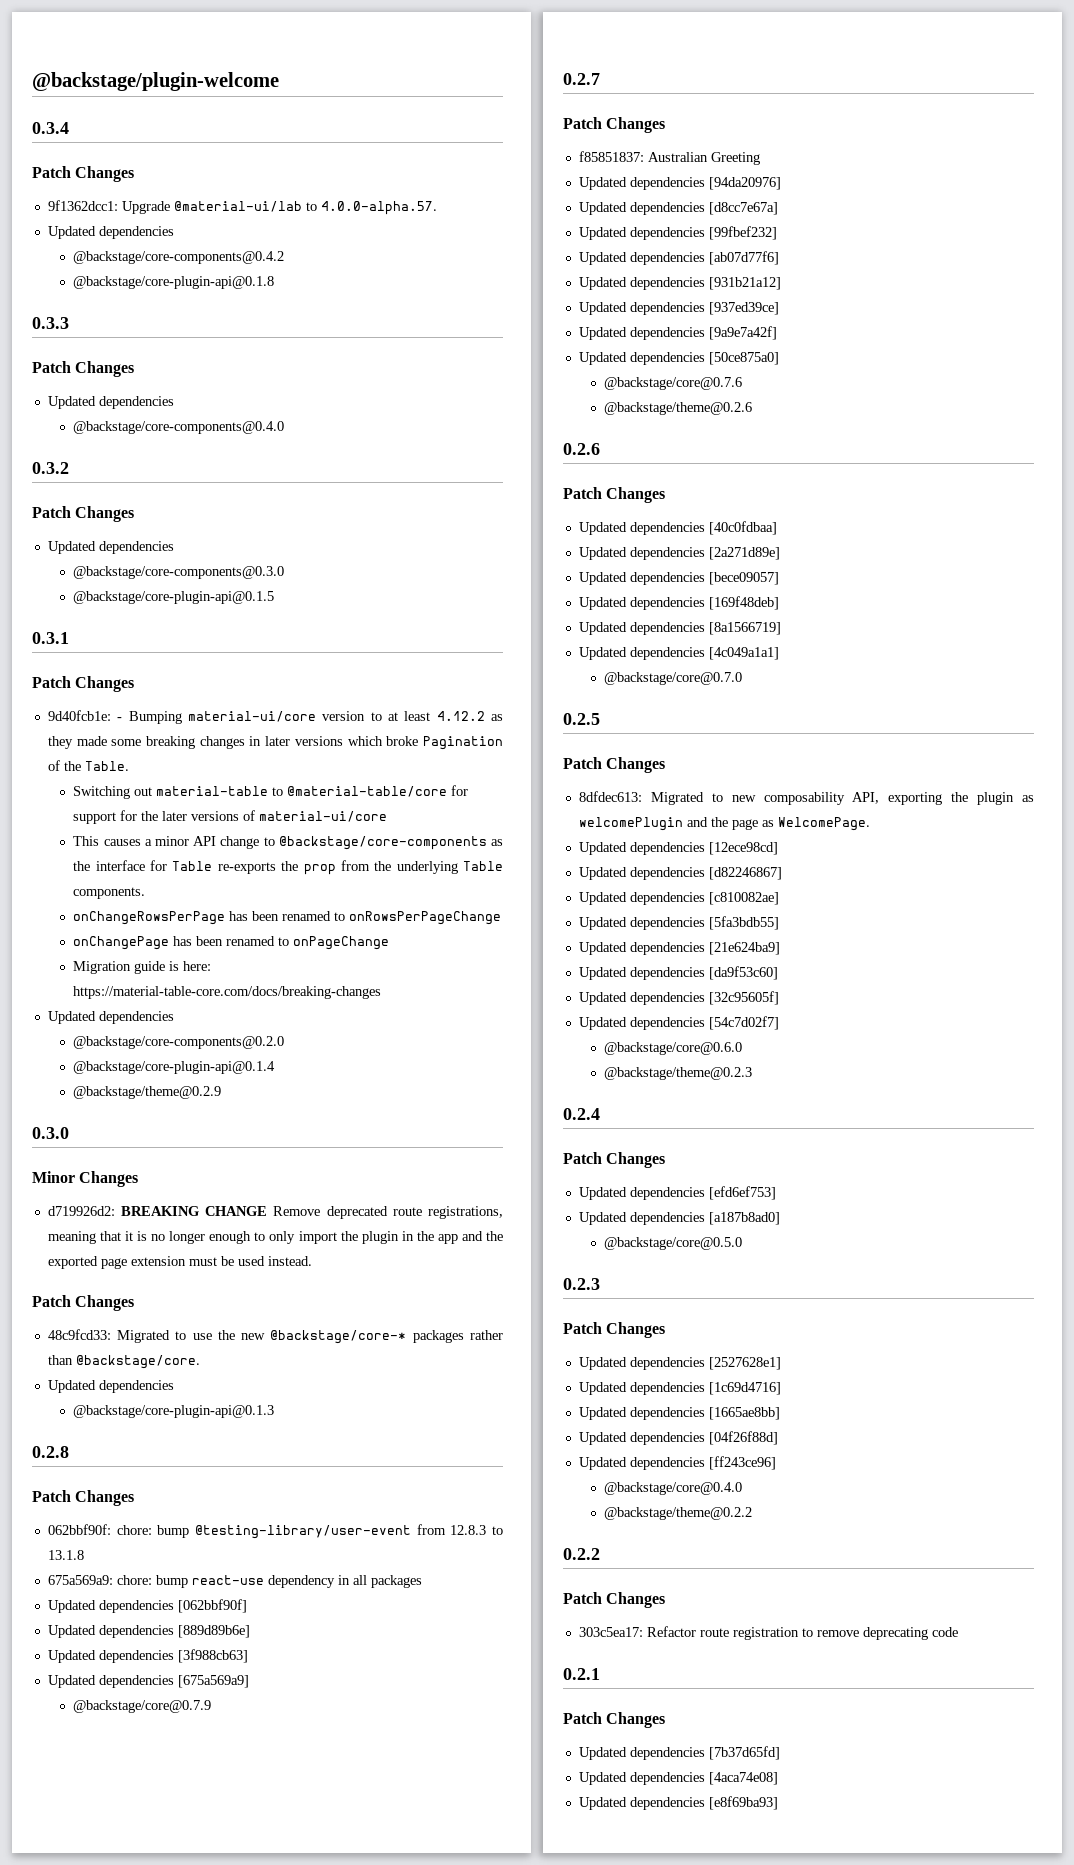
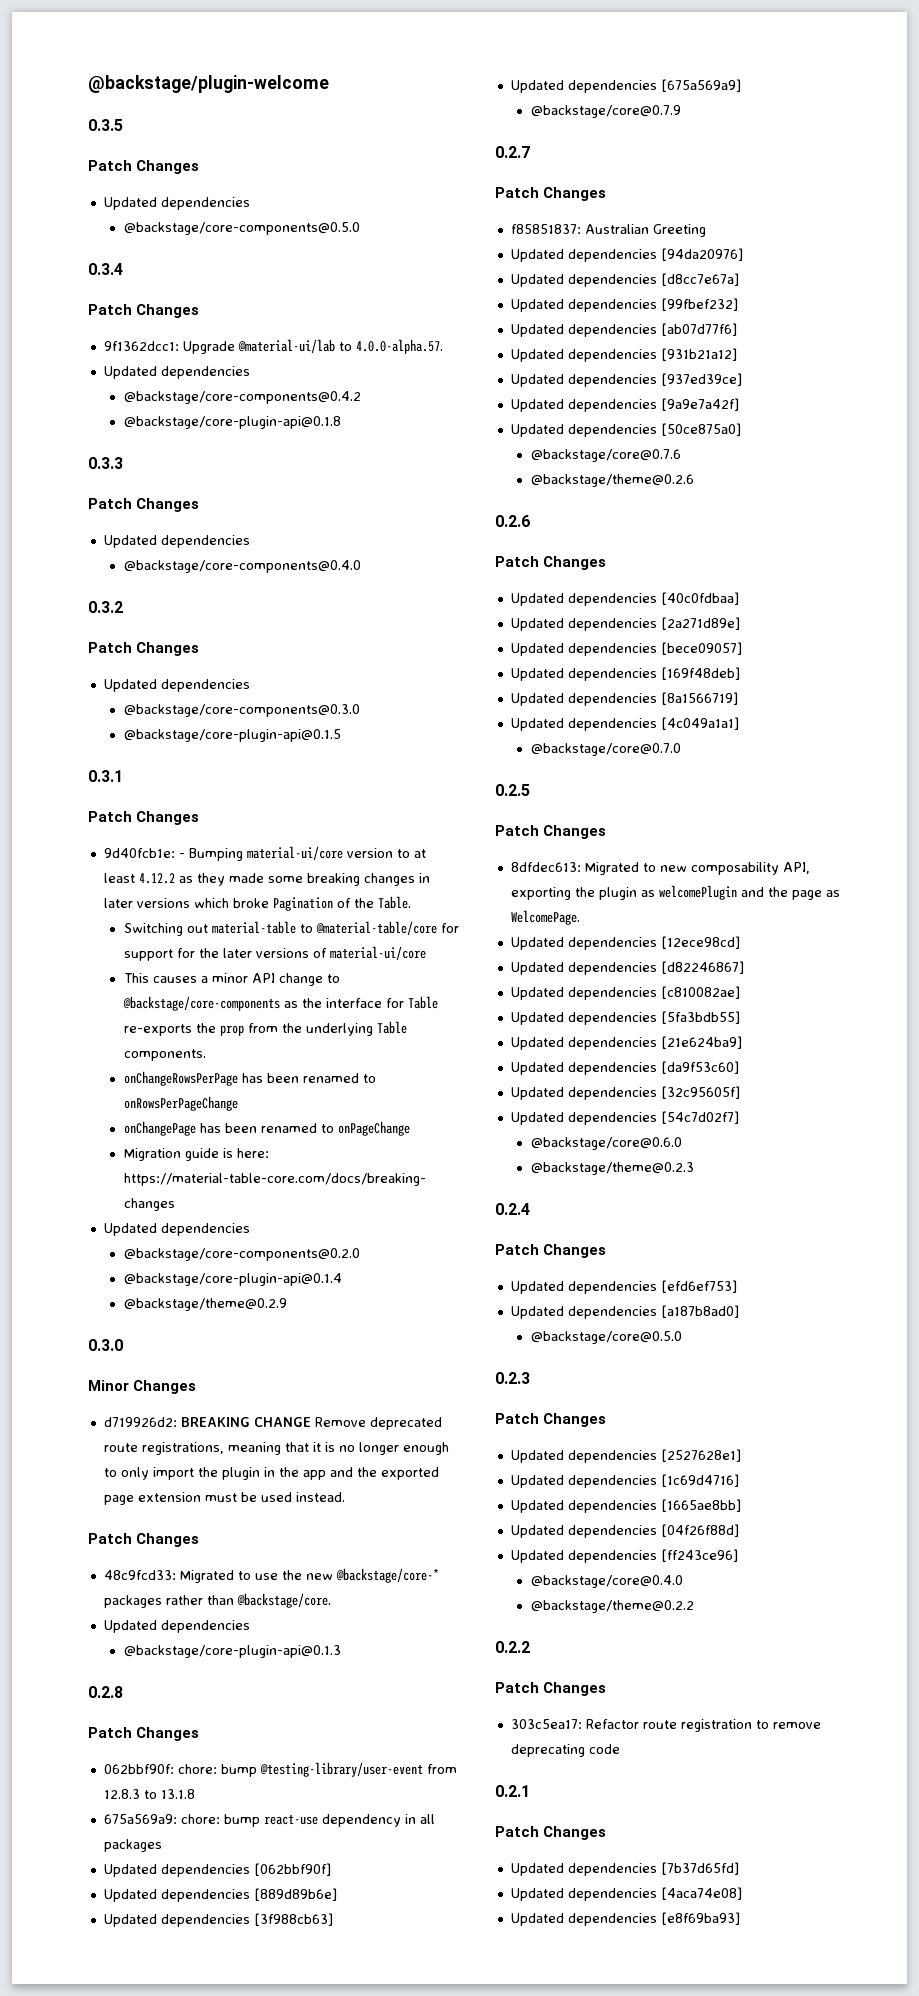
(279, 81) none -> [88,119,123,131] [88,160,200,174] [103,197,250,210] [123,222,360,235] // 0.3.5 // Patch Changes // Updated dependencies // @backstage/core-components@0.5.0

